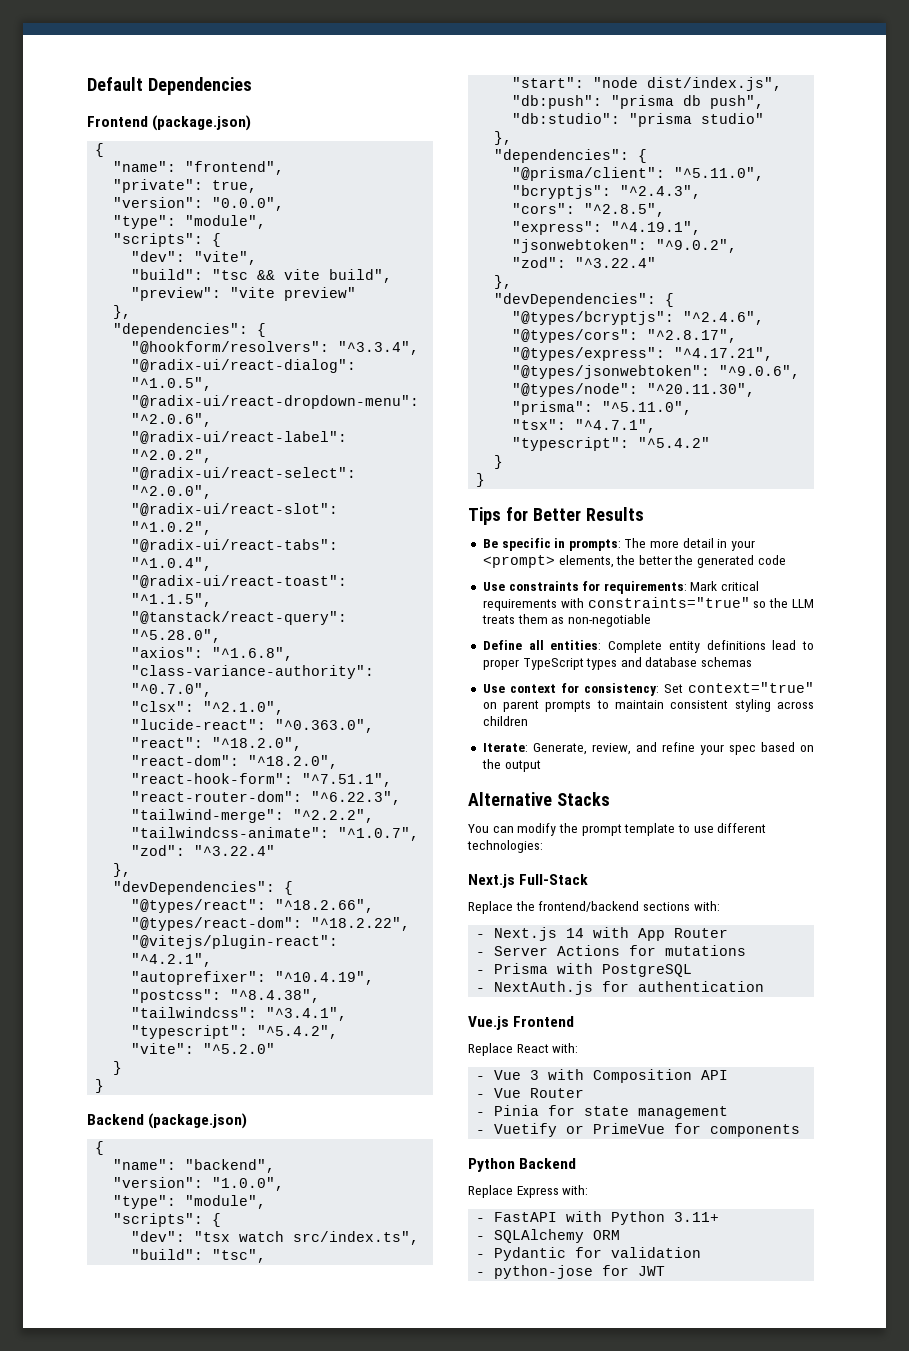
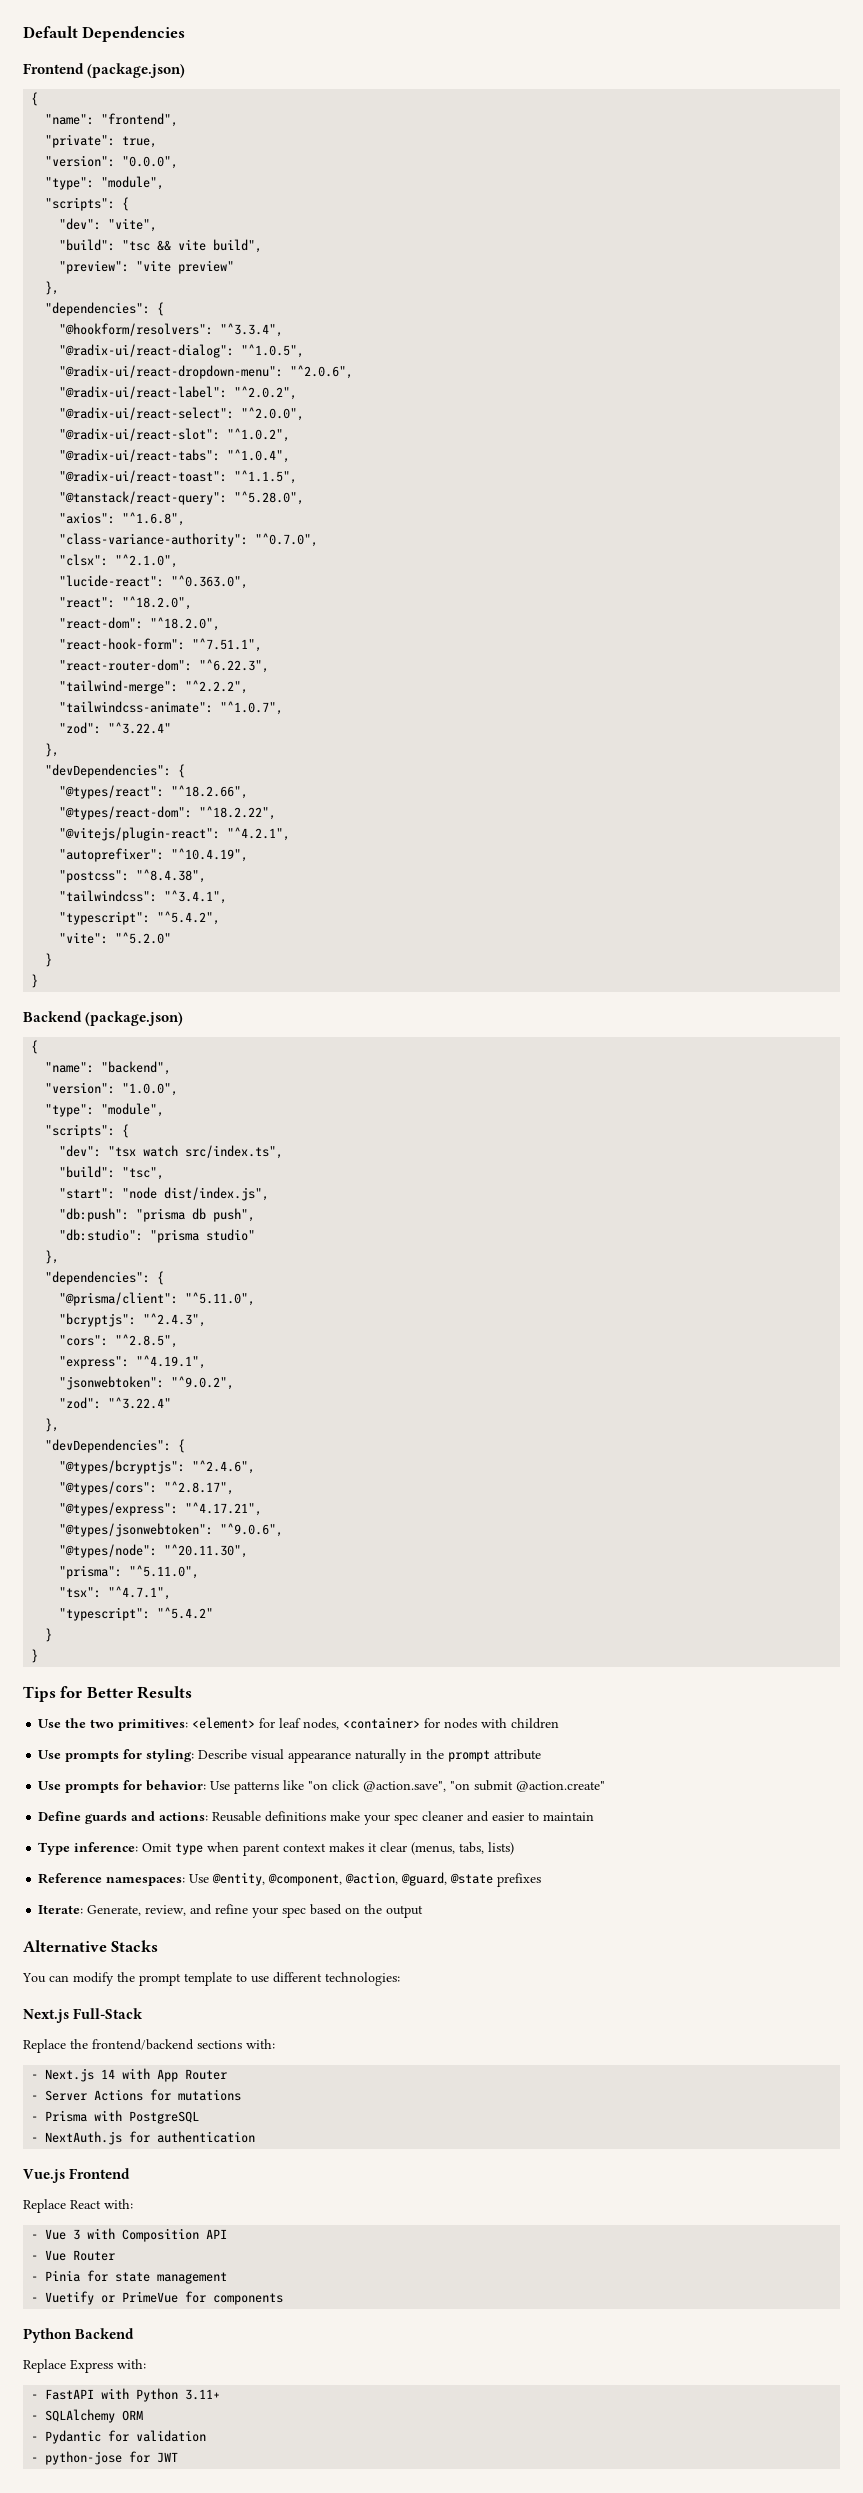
[482,538,756,551] [482,555,786,568] [482,581,760,594] [482,597,814,611] [481,614,651,627] [482,640,814,653] [482,657,753,670] [482,682,814,696] [482,699,814,712] [482,716,528,726] Be specific in prompts: The more detail in your <prompt> elements, the better the generated code // Use constraints for requirements: Mark critical requirements with constraints="true" so the LLM treats them as non-negotiable // Define all entities: Complete entity definitions lead to proper TypeScript types and database schemas // Use context for consistency: Set context="true" on parent prompts to maintain consistent styling across children -> [38,1717,560,1731] [38,1749,542,1763] [38,1780,606,1794] [38,1811,595,1825] [38,1842,515,1856] [38,1872,542,1887] Use the two primitives: <element> for leaf nodes, <container> for nodes with children // Use prompts for styling: Describe visual appearance naturally in the prompt attribute // Use prompts for behavior: Use patterns like "on click @action.save", "on submit @action.create" // Define guards and actions: Reusable definitions make your spec cleaner and easier to maintain // Type inference: Omit type when parent context makes it clear (menus, tabs, lists) // Reference namespaces: Use @entity, @component, @action, @guard, @state prefixes

